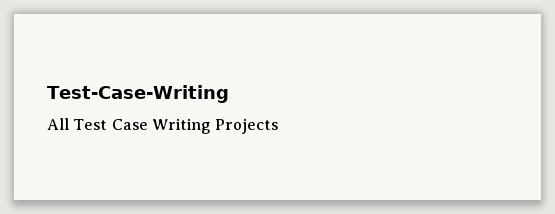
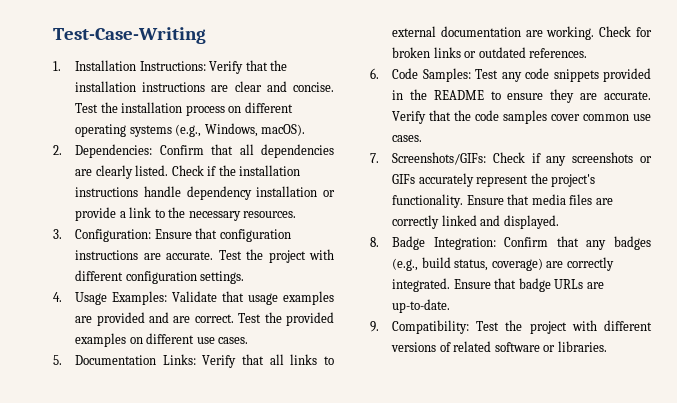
[47,118,279,134] All Test Case Writing Projects -> [53,60,288,74] [75,81,334,92] [75,102,293,116] [75,123,306,137] [53,144,334,158] [75,165,301,179] [75,186,335,200] [75,207,297,221] [53,228,291,242] [75,249,335,263] [75,270,245,284] [53,291,335,305] [75,312,334,326] [75,333,249,347] [53,354,334,368] [392,26,652,40] [392,47,588,58] [370,68,651,82] [392,89,651,103] [392,110,651,124] [392,135,423,142] [370,152,652,166] [392,173,596,187] [392,194,613,208] [392,215,559,229] [370,236,651,250] [392,257,614,271] [392,278,604,292] [392,299,451,313] [370,320,652,334] [391,341,607,352] 1. Installation Instructions: Verify that the installation instructions are clear and concise. Test the installation process on different operating systems (e.g., Windows, macOS). // 2. Dependencies: Confirm that all dependencies are clearly listed. Check if the installation instructions handle dependency installation or provide a link to the necessary resources. // 3. Configuration: Ensure that configuration instructions are accurate. Test the project with different configuration settings. // 4. Usage Examples: Validate that usage examples are provided and are correct. Test the provided examples on different use cases. // 5. Documentation Links: Verify that all links to external documentation are working. Check for broken links or outdated references. // 6. Code Samples: Test any code snippets provided in the README to ensure they are accurate. Verify that the code samples cover common use cases. // 7. Screenshots/GIFs: Check if any screenshots or GIFs accurately represent the project's functionality. Ensure that media files are correctly linked and displayed. // 8. Badge Integration: Confirm that any badges (e.g., build status, coverage) are correctly integrated. Ensure that badge URLs are up-to-date. // 9. Compatibility: Test the project with different versions of related software or libraries.

